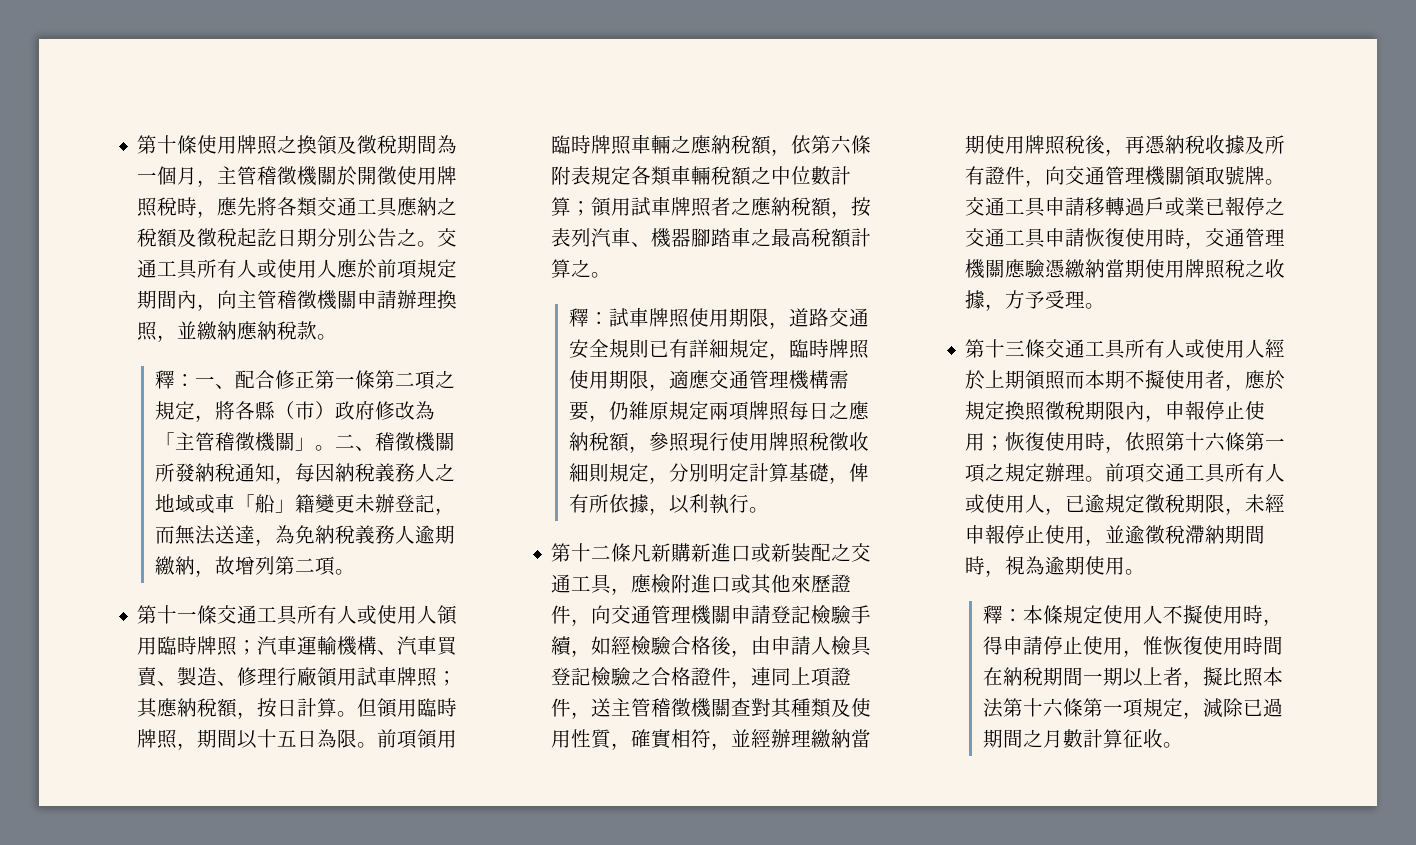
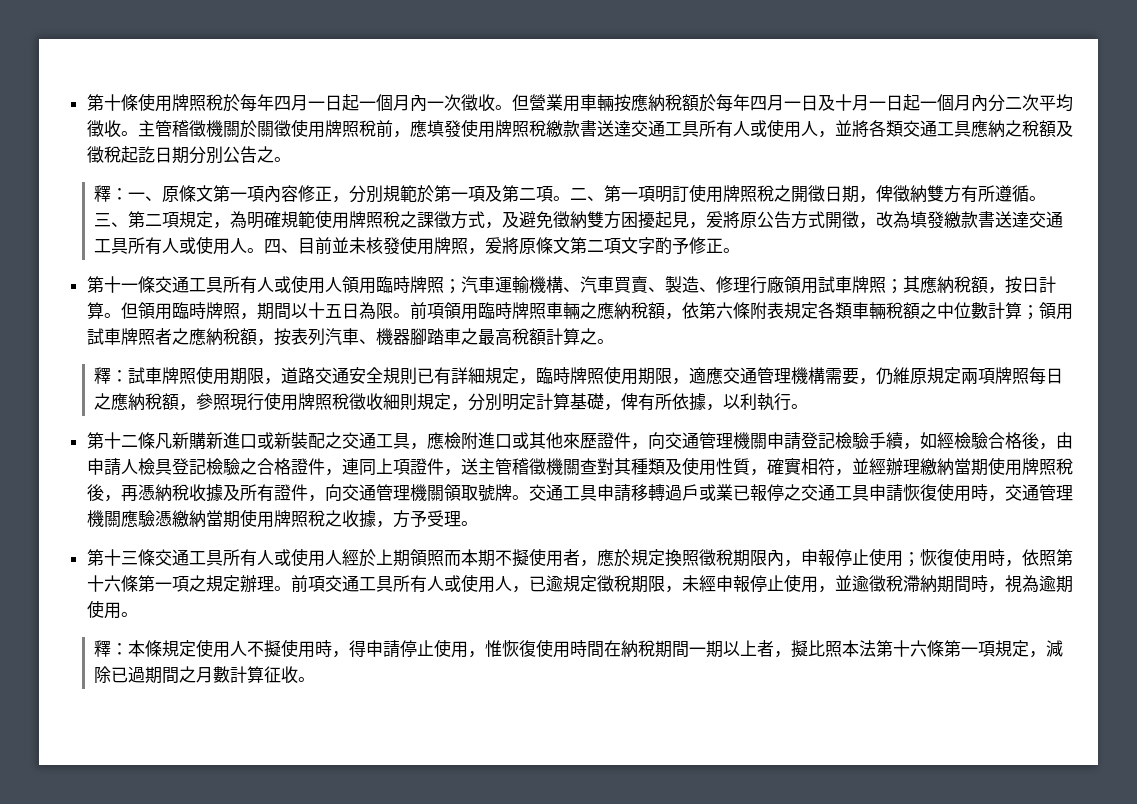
[277,135,458,155] [137,166,218,187] 之換領及徵稅期間為一個月， -> [205,94,1073,112] [86,120,138,138] 稅於每年四月一日起一個月內一次徵收。但營業用車輛按應納稅額於每年四月一日及十月一日起一個月內分二次平均徵收。
[357,166,378,185] 開 -> [256,121,274,138] 關
[177,197,258,218] 時，應先 -> [375,119,852,138] 前，應填發使用牌照稅繳款書送達交通工具所有人或使用人，並
[437,228,458,247] [137,259,458,279] [137,290,458,311] [137,321,338,342] [154,370,455,390] [154,400,435,422] [154,432,455,452] [154,463,455,484] [154,493,455,515] [154,525,455,546] [154,556,335,577] 交通工具所有人或使用人應於前項規定期間內，向主管稽徵機關申請辦理換照，並繳納應納稅款。 // 釋：一、配合修正第一條第二項之規定，將各縣（市）政府修改為「主管稽徵機關」。二、稽徵機關所發納稅通知，每因納稅義務人之地域或車「船」籍變更未辦登記，而無法送達，為免納稅義務人逾期繳納，故增列第二項 -> [94,184,1047,203] [94,210,1064,229] [94,236,724,255] // 釋：一、原條文第一項內容修正，分別規範於第一項及第二項。二、第一項明訂使用牌照稅之開徵日期，俾徵納雙方有所遵循。三、第二項規定，為明確規範使用牌照稅之課徵方式，及避免徵納雙方困擾起見，爰將原公告方式開徵，改為填發繳款書送達交通工具所有人或使用人。四、目前並未核發使用牌照，爰將原條文第二項文字酌予修正

